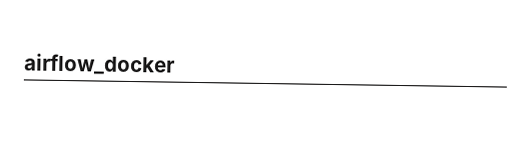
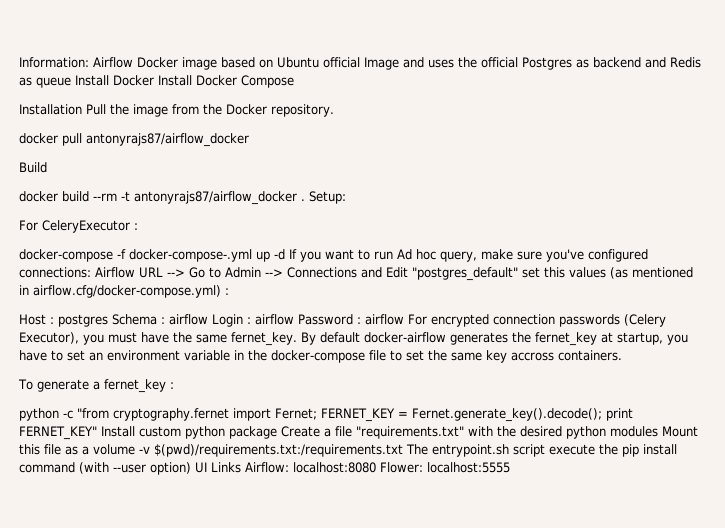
[23,53,175,76] airflow_docker -> [19,57,701,70] [19,75,294,88] [19,104,334,117] [19,133,249,147] [19,162,47,173] [19,191,346,205] [19,220,138,233] [19,249,648,262] [19,267,693,281] [19,285,229,298] [19,314,666,327] [19,332,688,346] [19,350,622,363] [18,379,174,393] [19,408,633,422] [19,426,698,440] [19,444,677,457] [19,462,510,475] Information: Airflow Docker image based on Ubuntu official Image and uses the official Postgres as backend and Redis as queue Install Docker Install Docker Compose // Installation Pull the image from the Docker repository. // docker pull antonyrajs87/airflow_docker // Build // docker build --rm -t antonyrajs87/airflow_docker . Setup: // For CeleryExecutor : // docker-compose -f docker-compose-.yml up -d If you want to run Ad hoc query, make sure you've configured connections: Airflow URL --> Go to Admin --> Connections and Edit "postgres_default" set this values (as mentioned in airflow.cfg/docker-compose.yml) : // Host : postgres Schema : airflow Login : airflow Password : airflow For encrypted connection passwords (Celery Executor), you must have the same fernet_key. By default docker-airflow generates the fernet_key at startup, you have to set an environment variable in the docker-compose file to set the same key accross containers. // To generate a fernet_key : // python -c "from cryptography.fernet import Fernet; FERNET_KEY = Fernet.generate_key().decode(); print FERNET_KEY" Install custom python package Create a file "requirements.txt" with the desired python modules Mount this file as a volume -v $(pwd)/requirements.txt:/requirements.txt The entrypoint.sh script execute the pip install command (with --user option) UI Links Airflow: localhost:8080 Flower: localhost:5555

